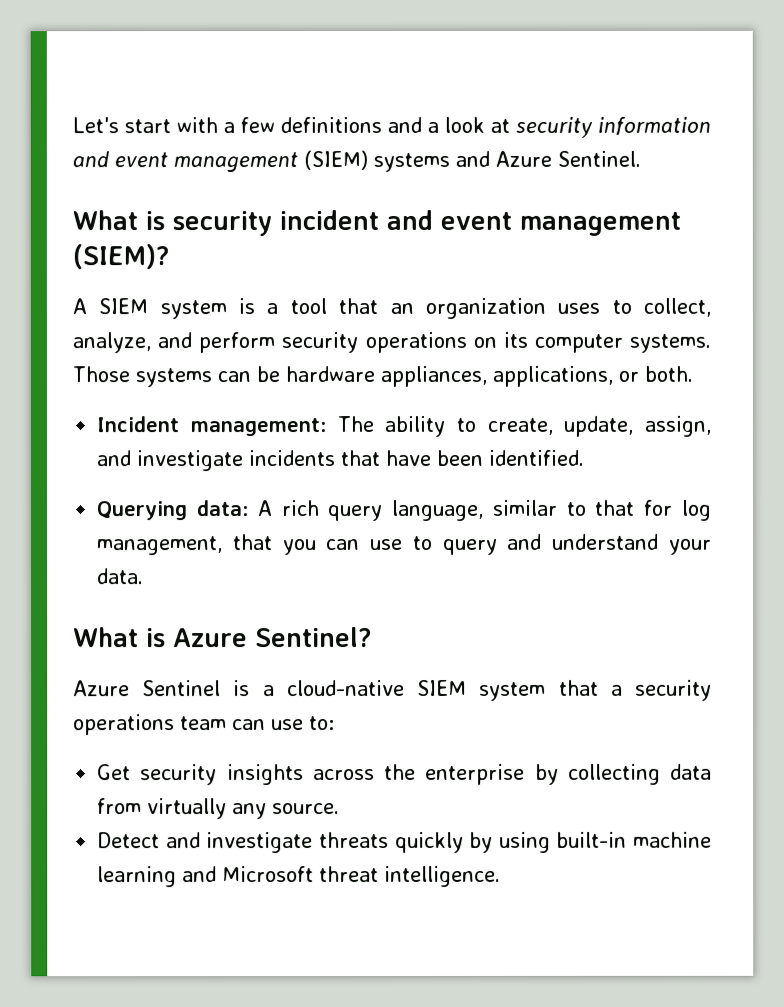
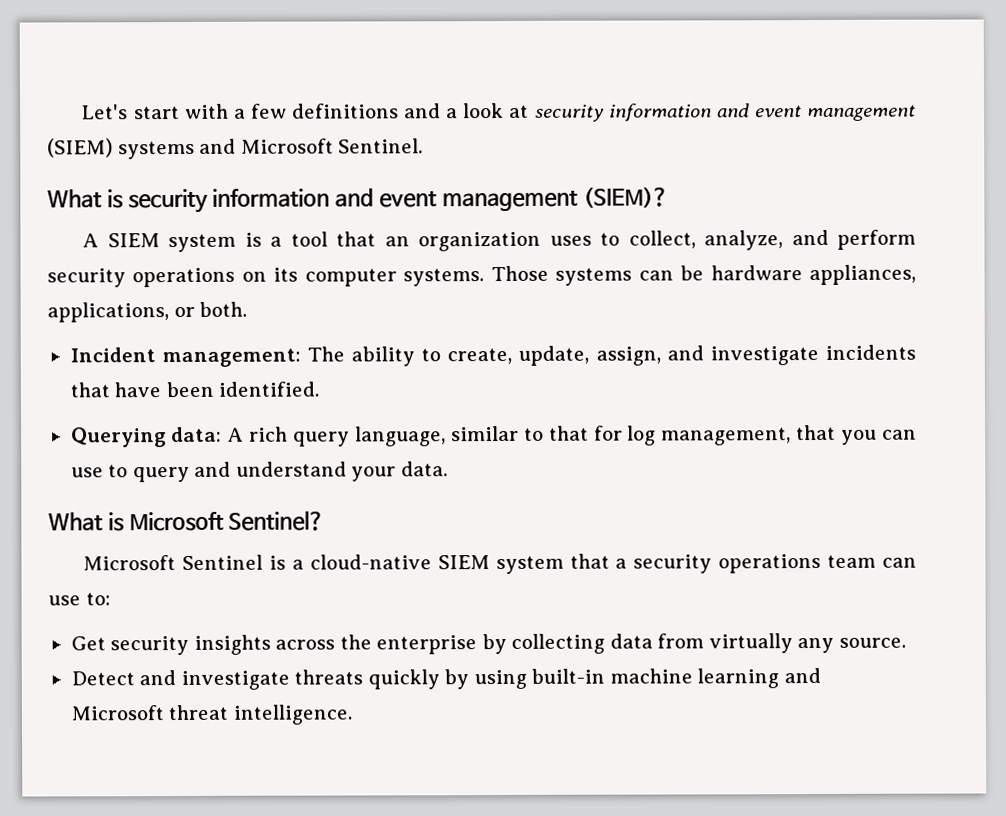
[495,150,552,167] Azure -> [240,138,334,154] Microsoft
[279,210,379,231] incident -> [212,188,331,207] information
[173,628,248,648] Azure -> [128,511,224,532] Microsoft
[73,680,130,697] Azure -> [83,555,177,571] Microsoft

